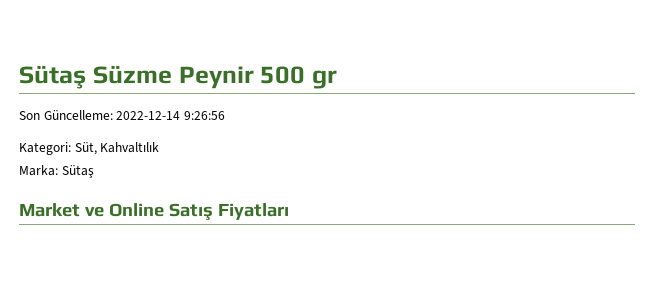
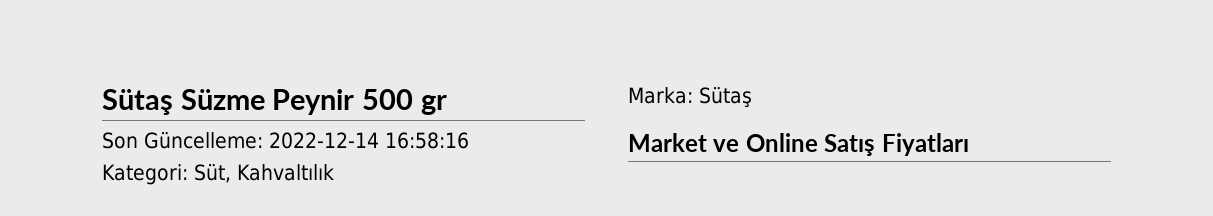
[183,111,225,120] 9:26:56 -> [385,132,469,149] 16:58:16

